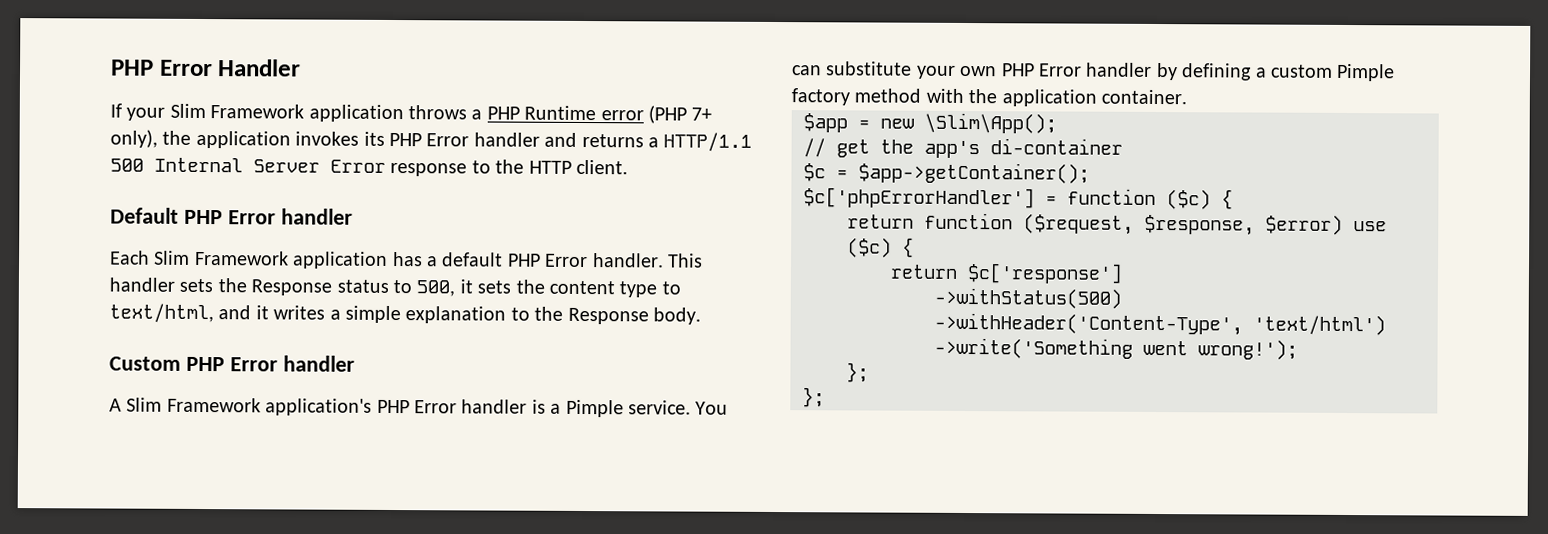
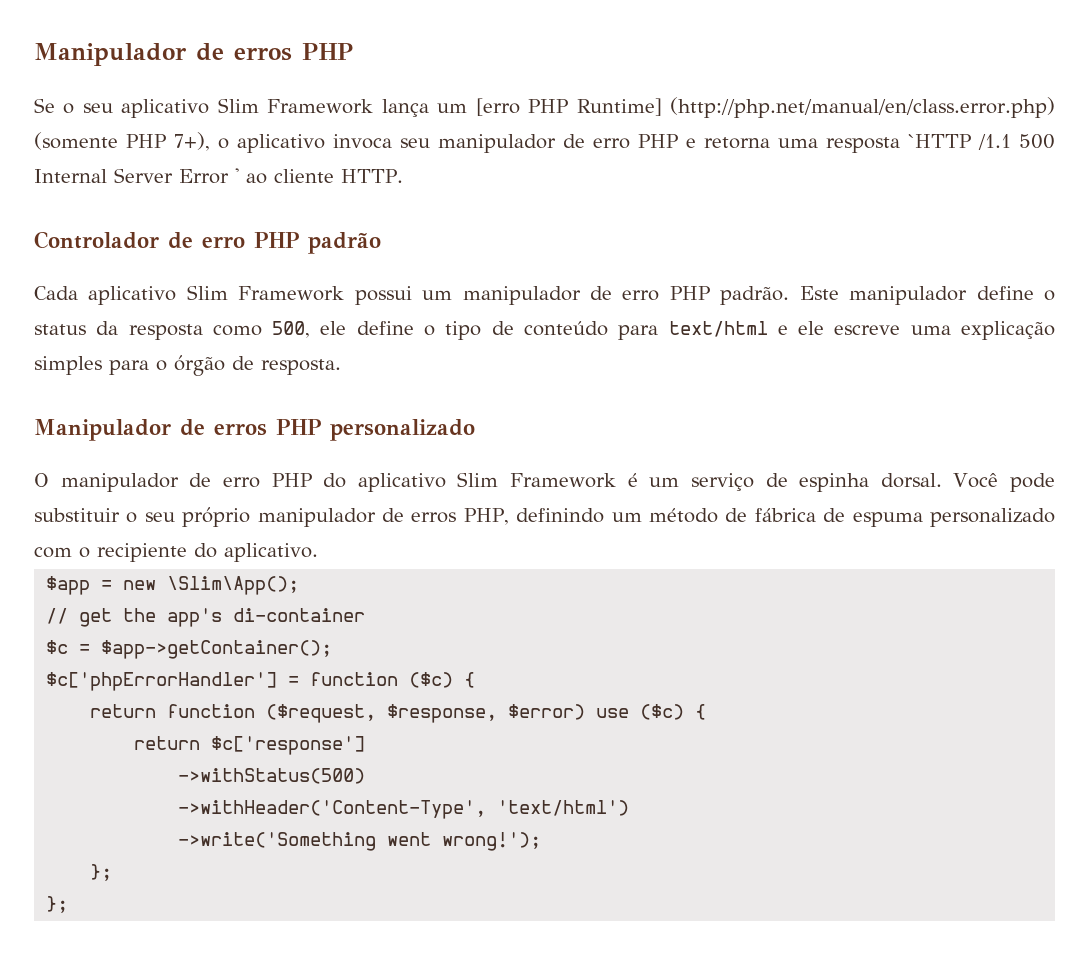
[110,59,302,77] [110,103,713,124] [110,129,753,152] [110,157,628,177] [110,207,353,225] [110,250,703,269] [109,277,681,298] [109,303,701,325] [109,355,355,372] [109,397,729,418] [792,61,1396,82] [791,88,1187,107] PHP Error Handler // If your Slim Framework application throws a PHP Runtime error (PHP 7+ only), the application invokes its PHP Error handler and returns a HTTP/1.1 500 Internal Server Error response to the HTTP client. // Default PHP Error handler // Each Slim Framework application has a default PHP Error handler. This handler sets the Response status to 500, it sets the content type to text/html, and it writes a simple explanation to the Response body. // Custom PHP Error handler // A Slim Framework application's PHP Error handler is a Pimple service. You can substitute your own PHP Error handler by defining a custom Pimple factory method with the application container. -> [34,43,353,66] [34,97,1056,118] [34,132,1055,153] [34,168,403,184] [34,231,381,254] [34,285,1056,305] [34,321,1055,340] [34,355,341,376] [34,419,475,441] [34,472,1055,492] [34,507,1055,527] [34,543,318,562] Manipulador de erros PHP // Se o seu aplicativo Slim Framework lança um [erro PHP Runtime] (http://php.net/manual/en/class.error.php) (somente PHP 7+), o aplicativo invoca seu manipulador de erro PHP e retorna uma resposta `HTTP /1.1 500 Internal Server Error ' ao cliente HTTP. // Controlador de erro PHP padrão // Cada aplicativo Slim Framework possui um manipulador de erro PHP padrão. Este manipulador define o status da resposta como 500, ele define o tipo de conteúdo para text/html e ele escreve uma explicação simples para o órgão de resposta. // Manipulador de erros PHP personalizado // O manipulador de erro PHP do aplicativo Slim Framework é um serviço de espinha dorsal. Você pode substituir o seu próprio manipulador de erros PHP, definindo um método de fábrica de espuma personalizado com o recipiente do aplicativo.

